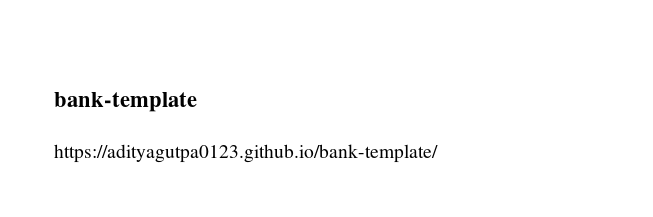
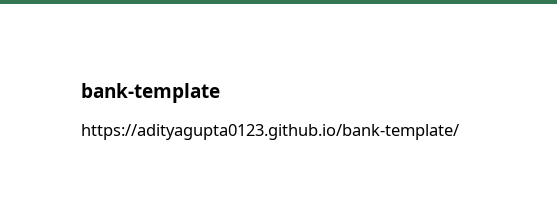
[54,144,438,163] https://adityagutpa0123.github.io/bank-template/ -> [81,124,459,140] https://adityagupta0123.github.io/bank-template/

